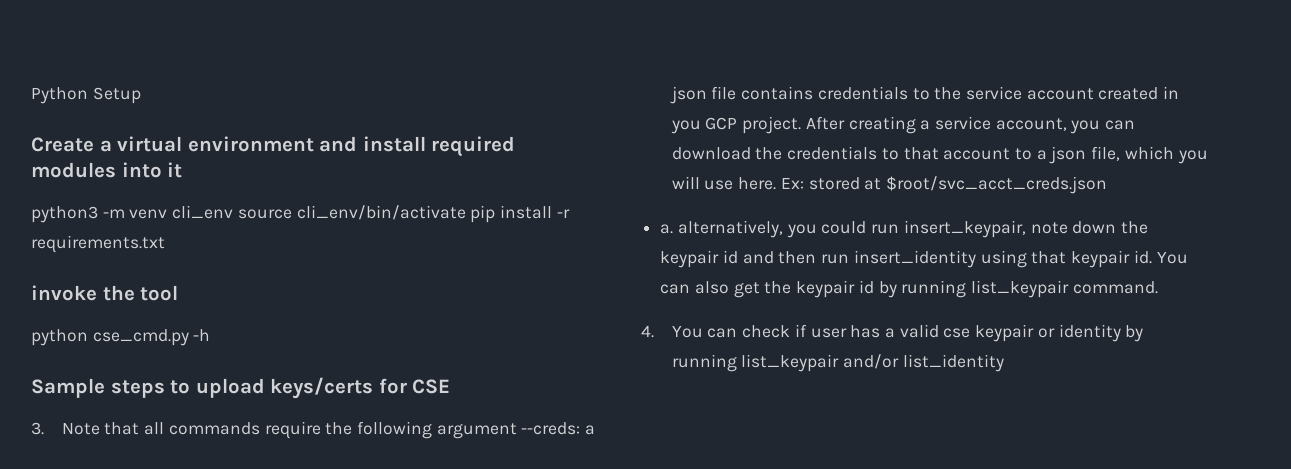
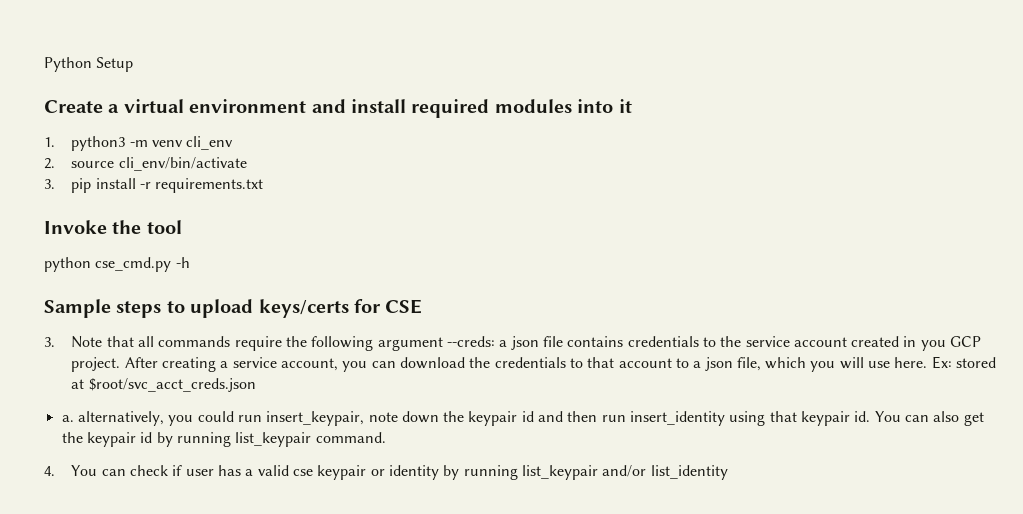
(183, 170) none -> [44,137,55,147] 1.
(234, 212) none -> [44,158,55,169] // 2.
(466, 212) none -> [44,179,55,189] // 3.
[31,285,97,301] invoke -> [44,220,107,234] Invoke

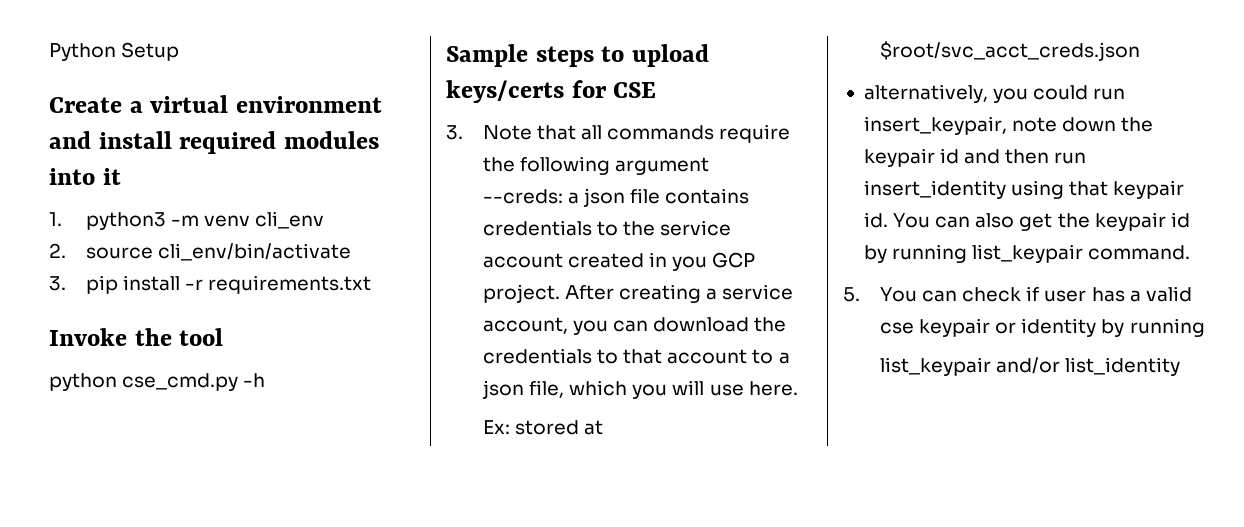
(443, 344) none -> (710, 166) //
(928, 362) none -> (798, 388) //
[61,415,74,422] a. -> (1140, 51) none
[44,466,55,476] 4. -> [843,287,860,302] 5.
(518, 472) none -> (1205, 327) //

